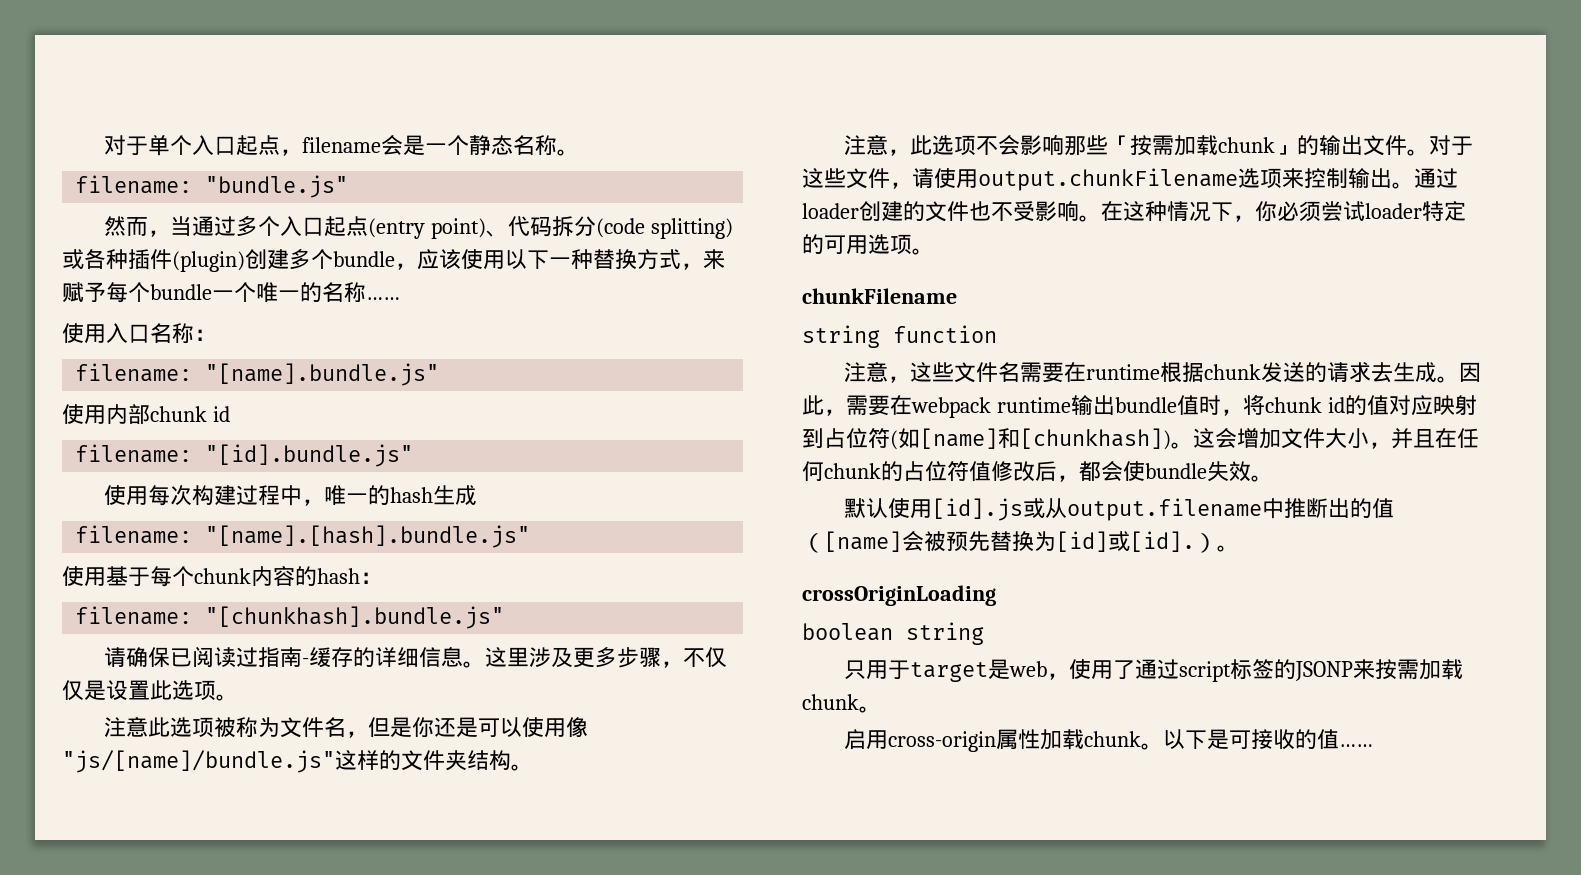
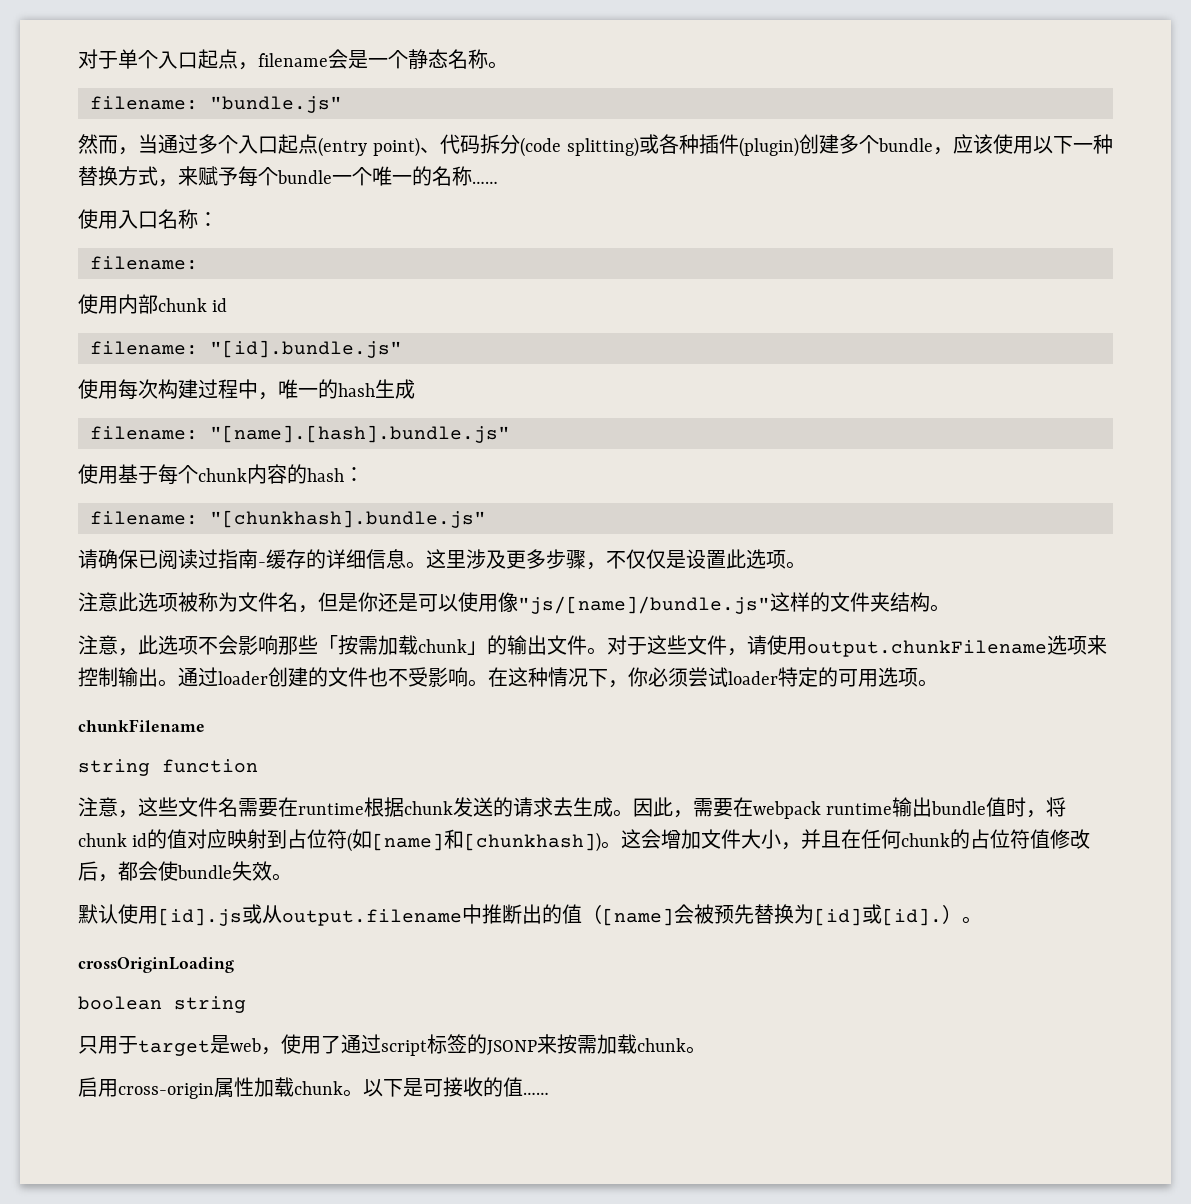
[205,363,440,386] "[name].bundle.js" -> (198, 263) none

